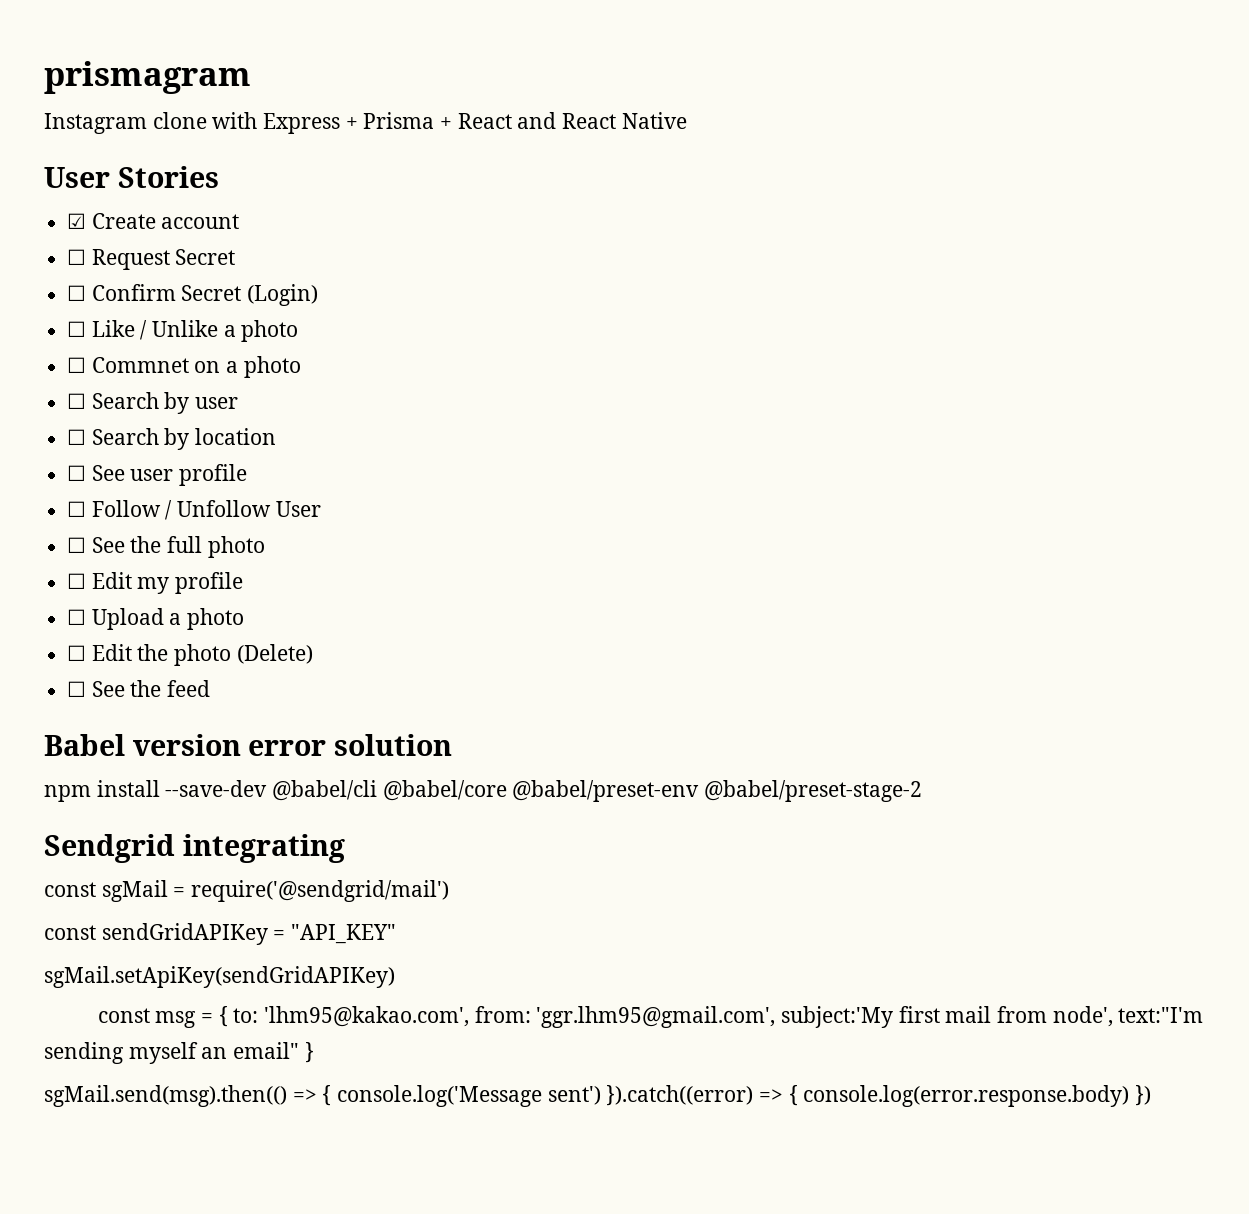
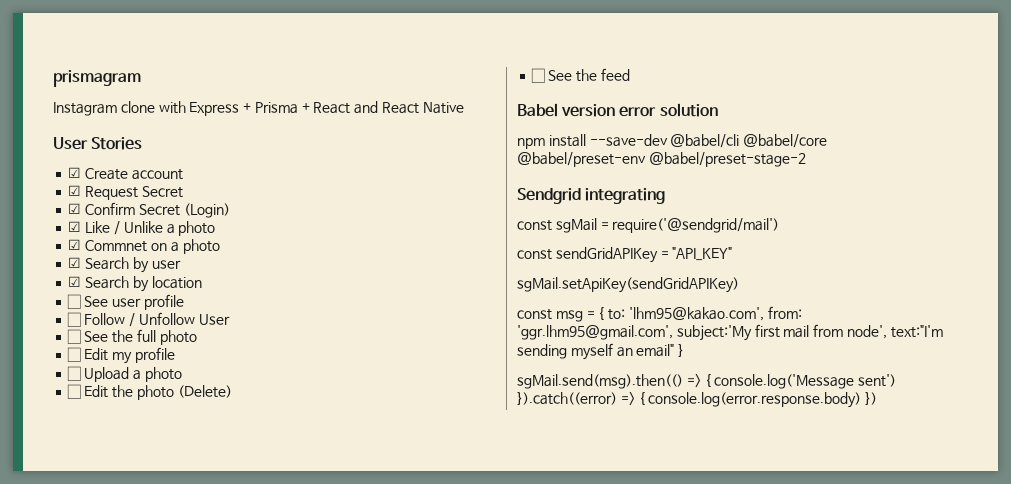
[67,249,87,265] ☐ -> [68,185,82,196] ☑
[67,285,87,301] ☐ -> [68,203,82,214] ☑
[67,321,87,337] ☐ -> [68,221,82,232] ☑
[67,357,87,373] ☐ -> [68,239,82,250] ☑
[67,393,87,409] ☐ -> [68,257,82,268] ☑
[67,429,87,445] ☐ -> [68,276,82,287] ☑

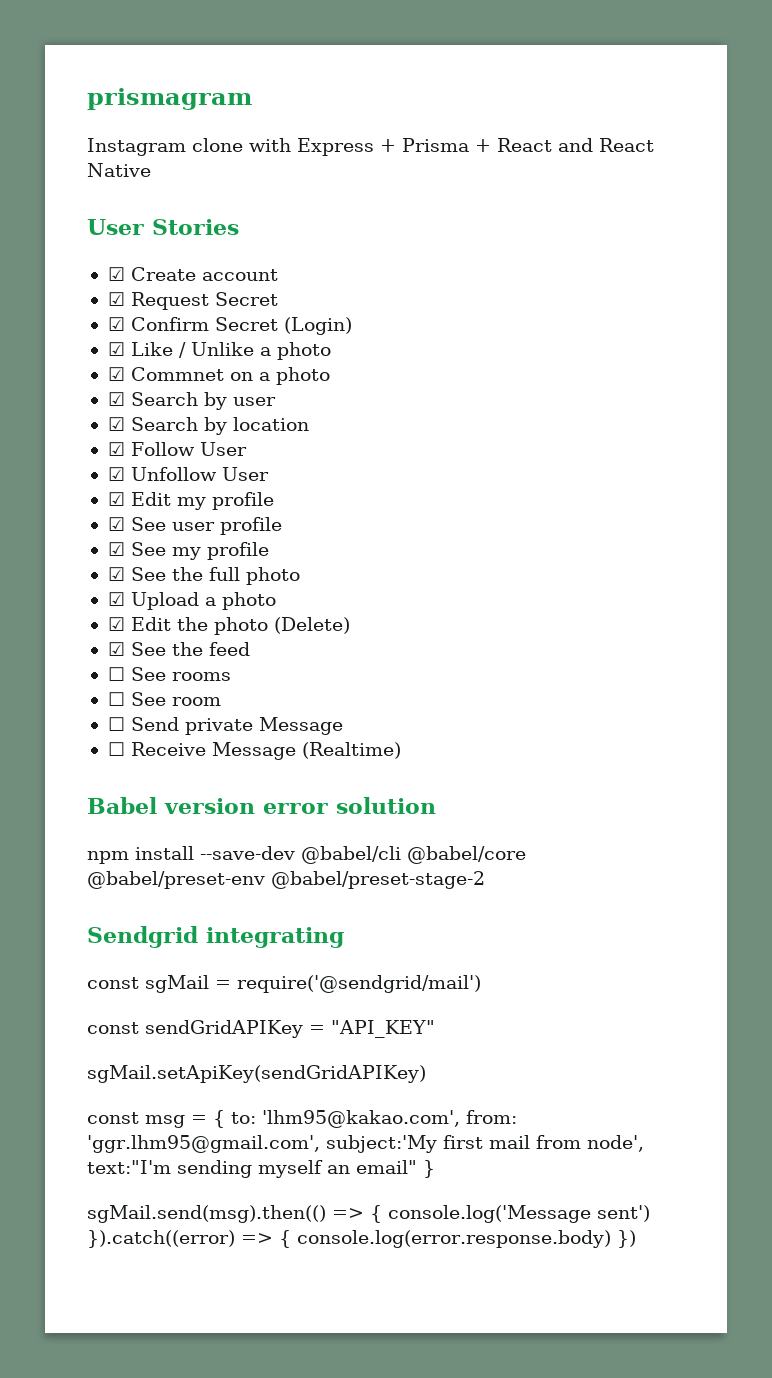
[67,294,184,310] [67,312,230,327] [67,329,82,344] ☐ See user profile // ☐ Follow / Unfollow User // ☐ -> [107,442,247,456] [107,467,269,481] [107,492,274,510] [107,517,282,535] [107,542,269,560] [107,567,125,581] ☑ Follow User // ☑ Unfollow User // ☑ Edit my profile // ☑ See user profile // ☑ See my profile // ☑
[67,347,175,364] [67,366,82,381] ☐ Edit my profile // ☐ -> [107,592,125,606] ☑
[67,384,82,399] ☐ -> [107,617,125,631] ☑
[531,68,546,83] ☐ -> [107,642,125,656] ☑
(630, 74) none -> [107,667,231,681] [107,692,221,706] [107,717,343,735] [107,742,401,760] // ☐ See rooms // ☐ See room // ☐ Send private Message // ☐ Receive Message (Realtime)

